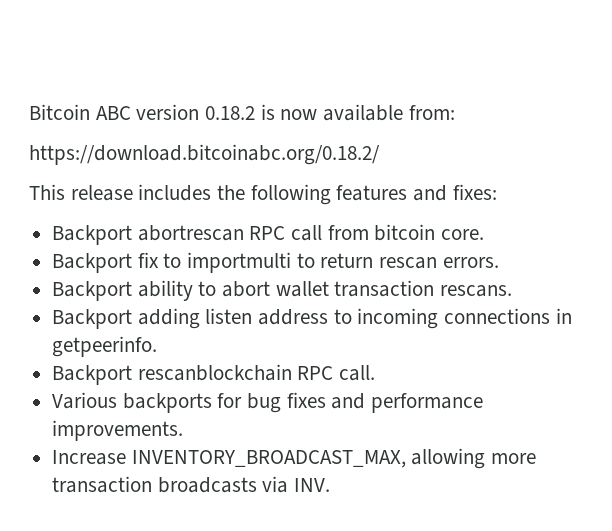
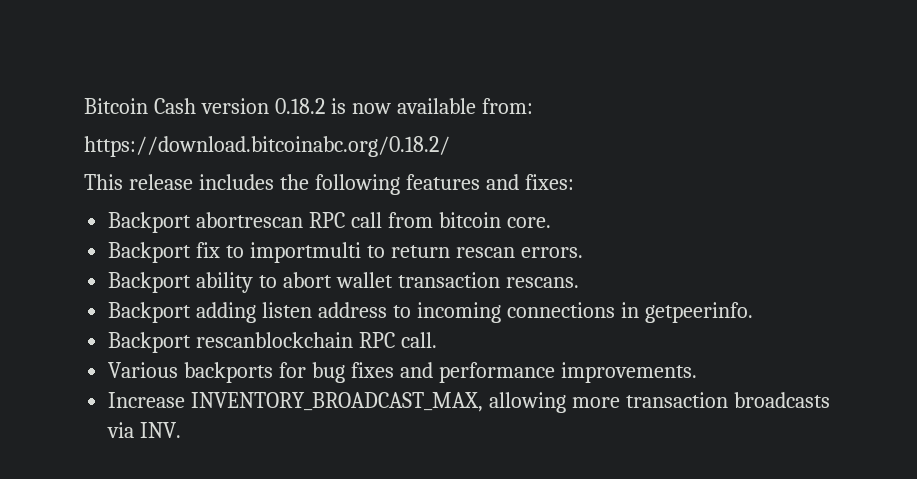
[95,106,131,120] ABC -> [153,98,196,114] Cash

